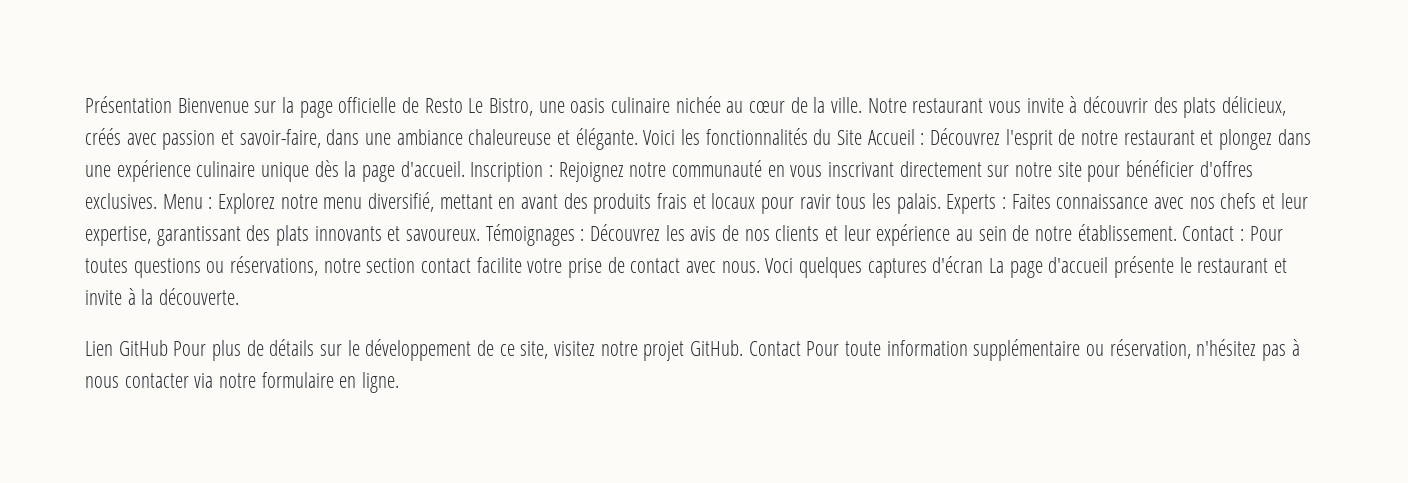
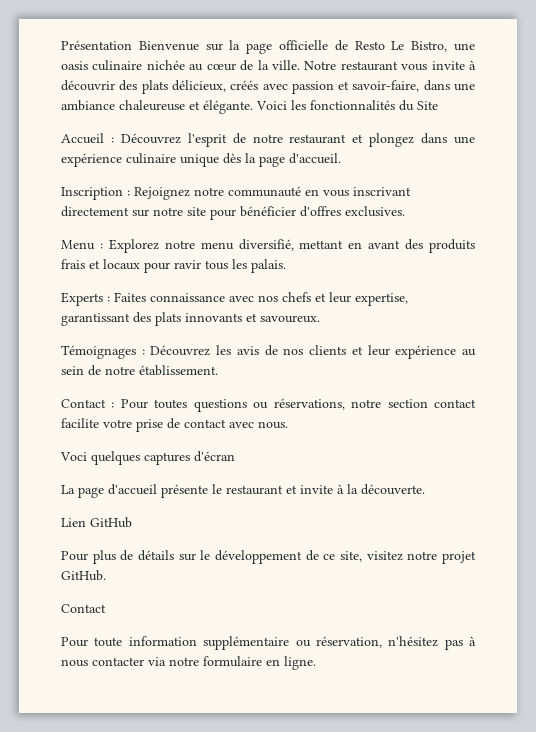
(863, 137) none -> (438, 105) //
(465, 169) none -> (341, 158) //
(157, 201) none -> (405, 211) //
(941, 203) none -> (286, 266) //
(481, 235) none -> (320, 319) //
(1177, 232) none -> (218, 370) //
(760, 267) none -> (288, 425) //
(984, 264) none -> (235, 456) //
(168, 348) none -> (132, 522) //
[748,341,801,356] Contact -> [61,604,106,613] // Contact //

